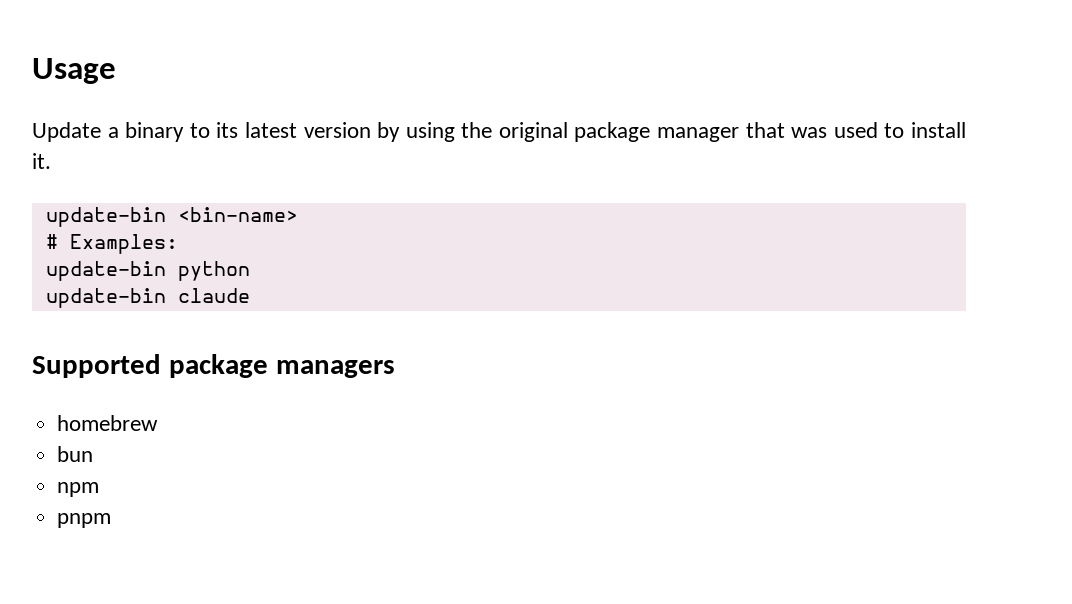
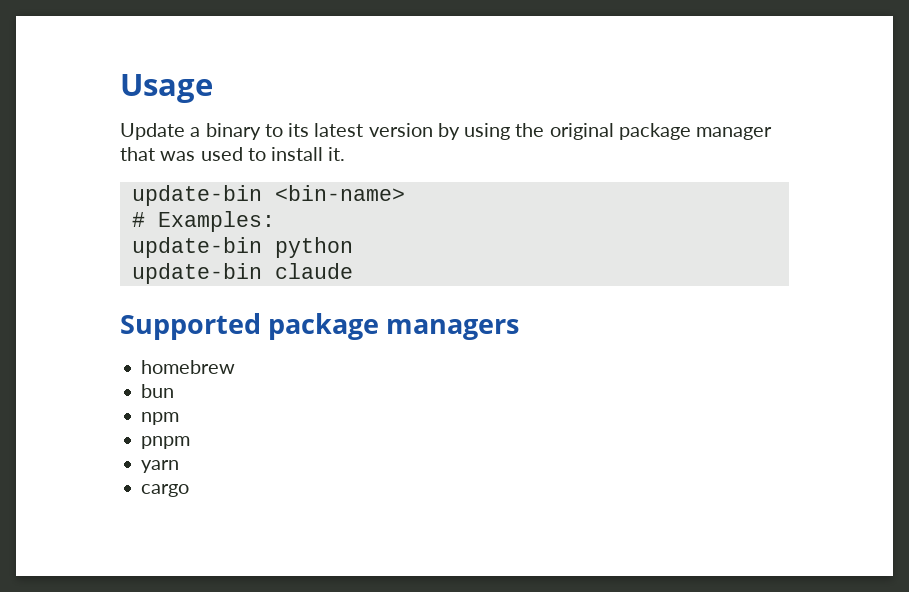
(112, 520) none -> [141,460,180,473] [141,484,190,497] // yarn // cargo

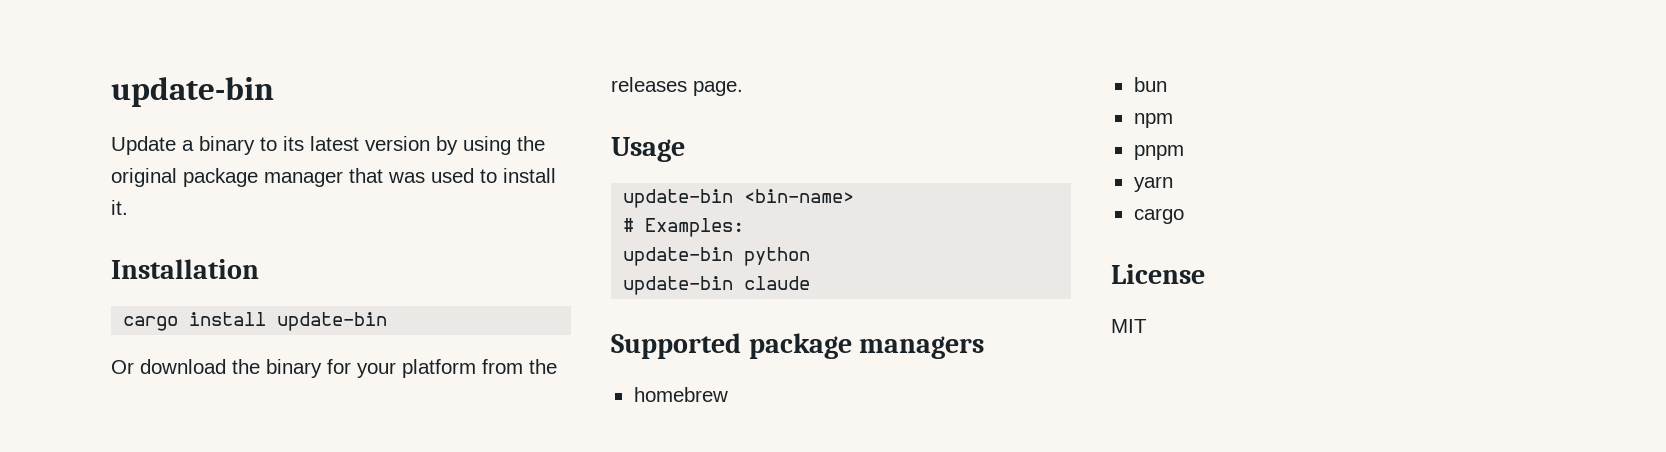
[120,74,213,103] Usage -> [111,77,274,107] update-bin
(346, 154) none -> [111,259,259,279] [123,312,388,331] [111,359,557,378] [611,77,743,96] [611,137,685,162] // Installation // cargo install update-bin // Or download the binary for your platform from the releases page. // Usage
(190, 490) none -> [1111,264,1205,284] [1111,319,1147,333] // License // MIT

